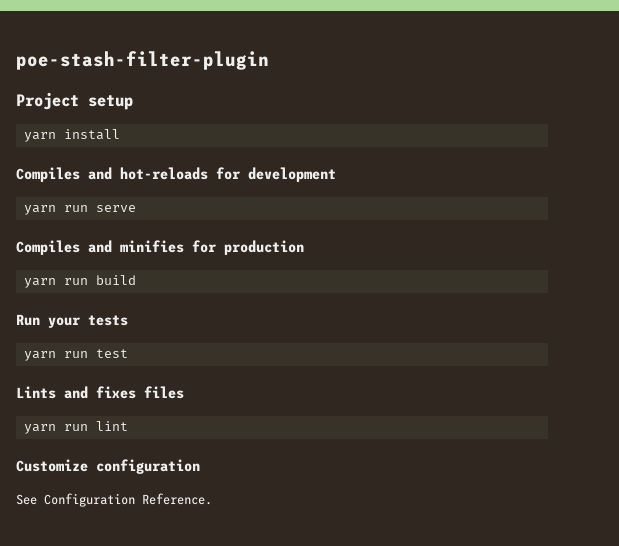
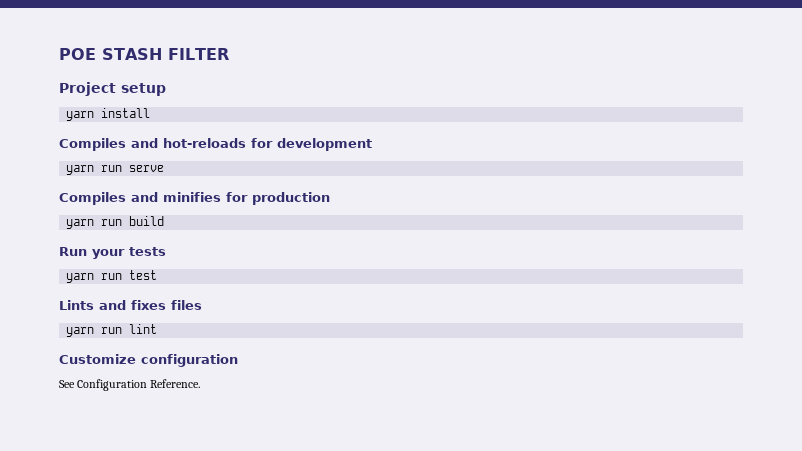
[16,51,269,70] poe-stash-filter-plugin -> [59,48,229,60] POE STASH FILTER

